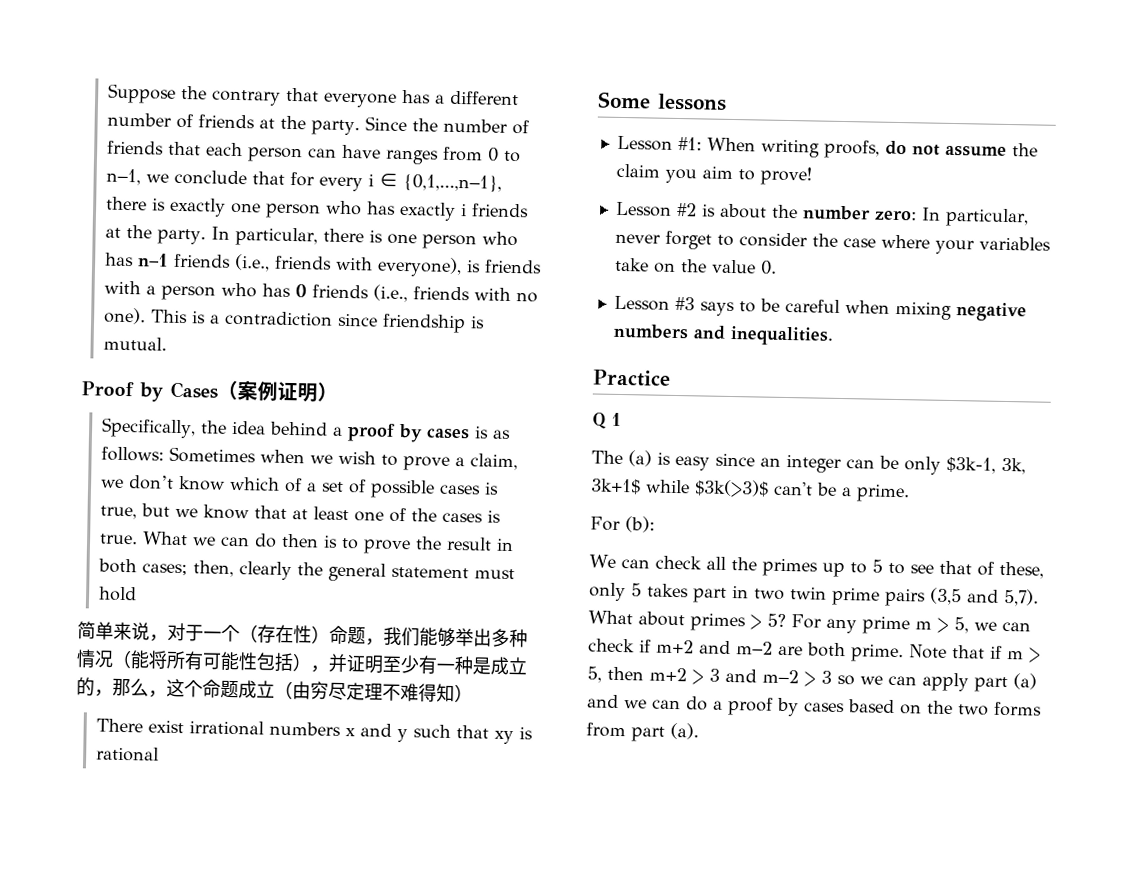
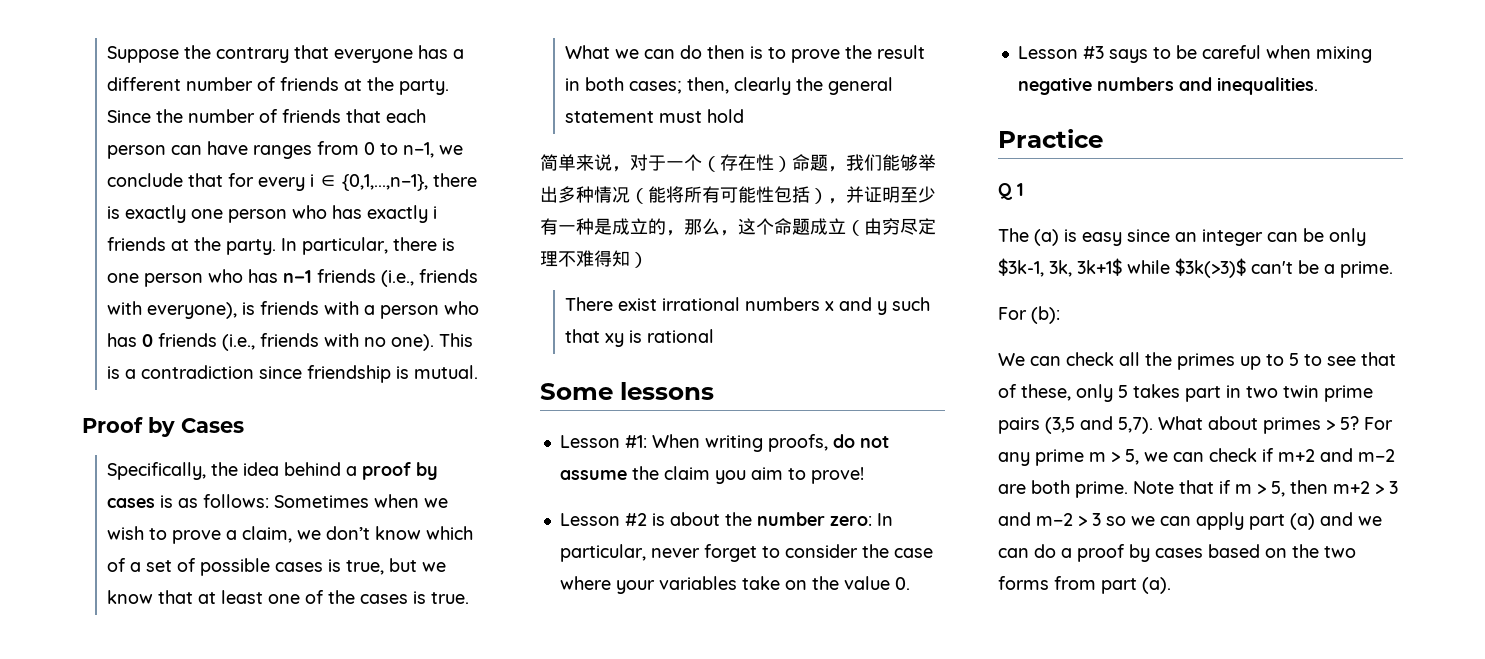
[217,380,338,403] （案例证明） -> (244, 425) none

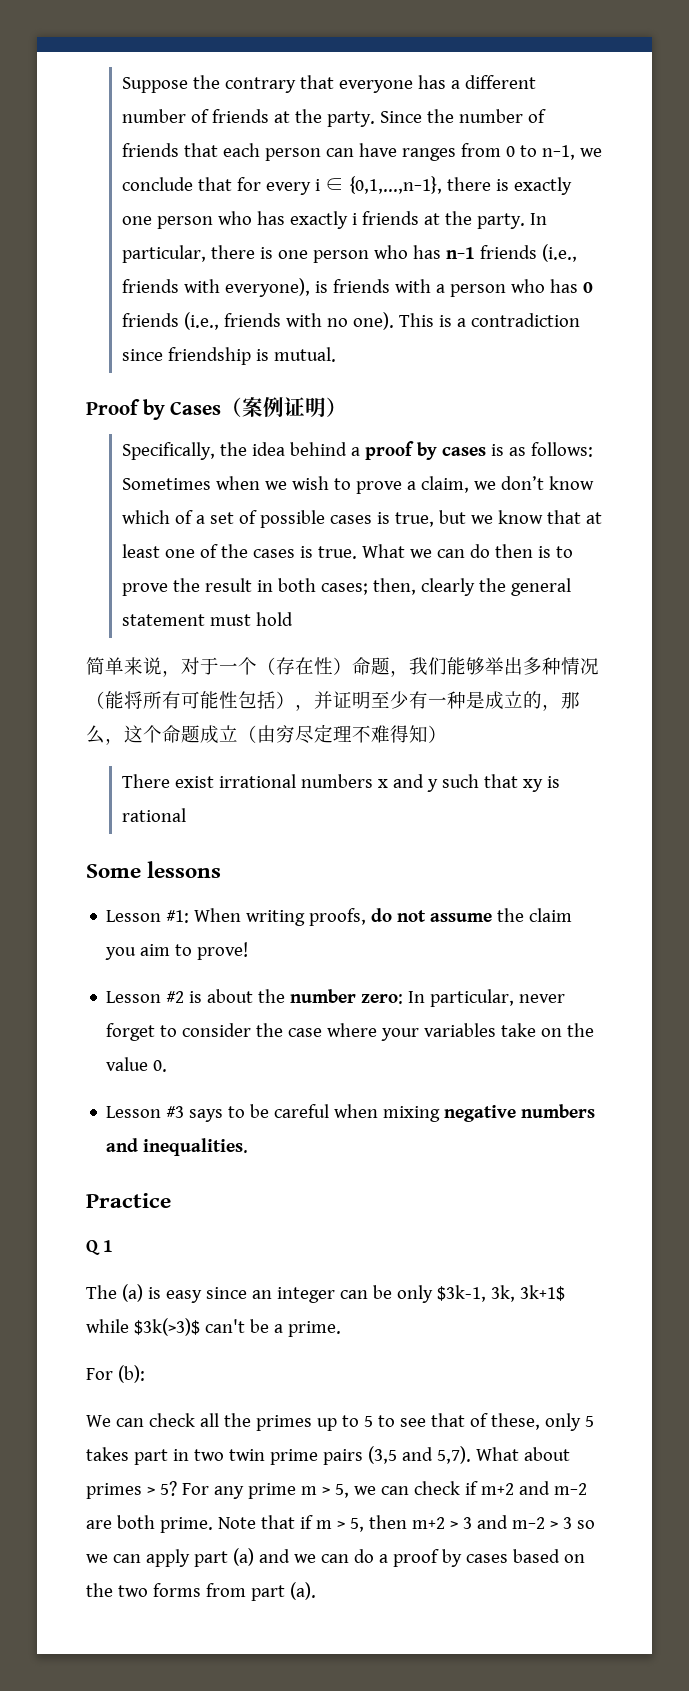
(244, 425) none -> [221,396,348,417] （案例证明）

